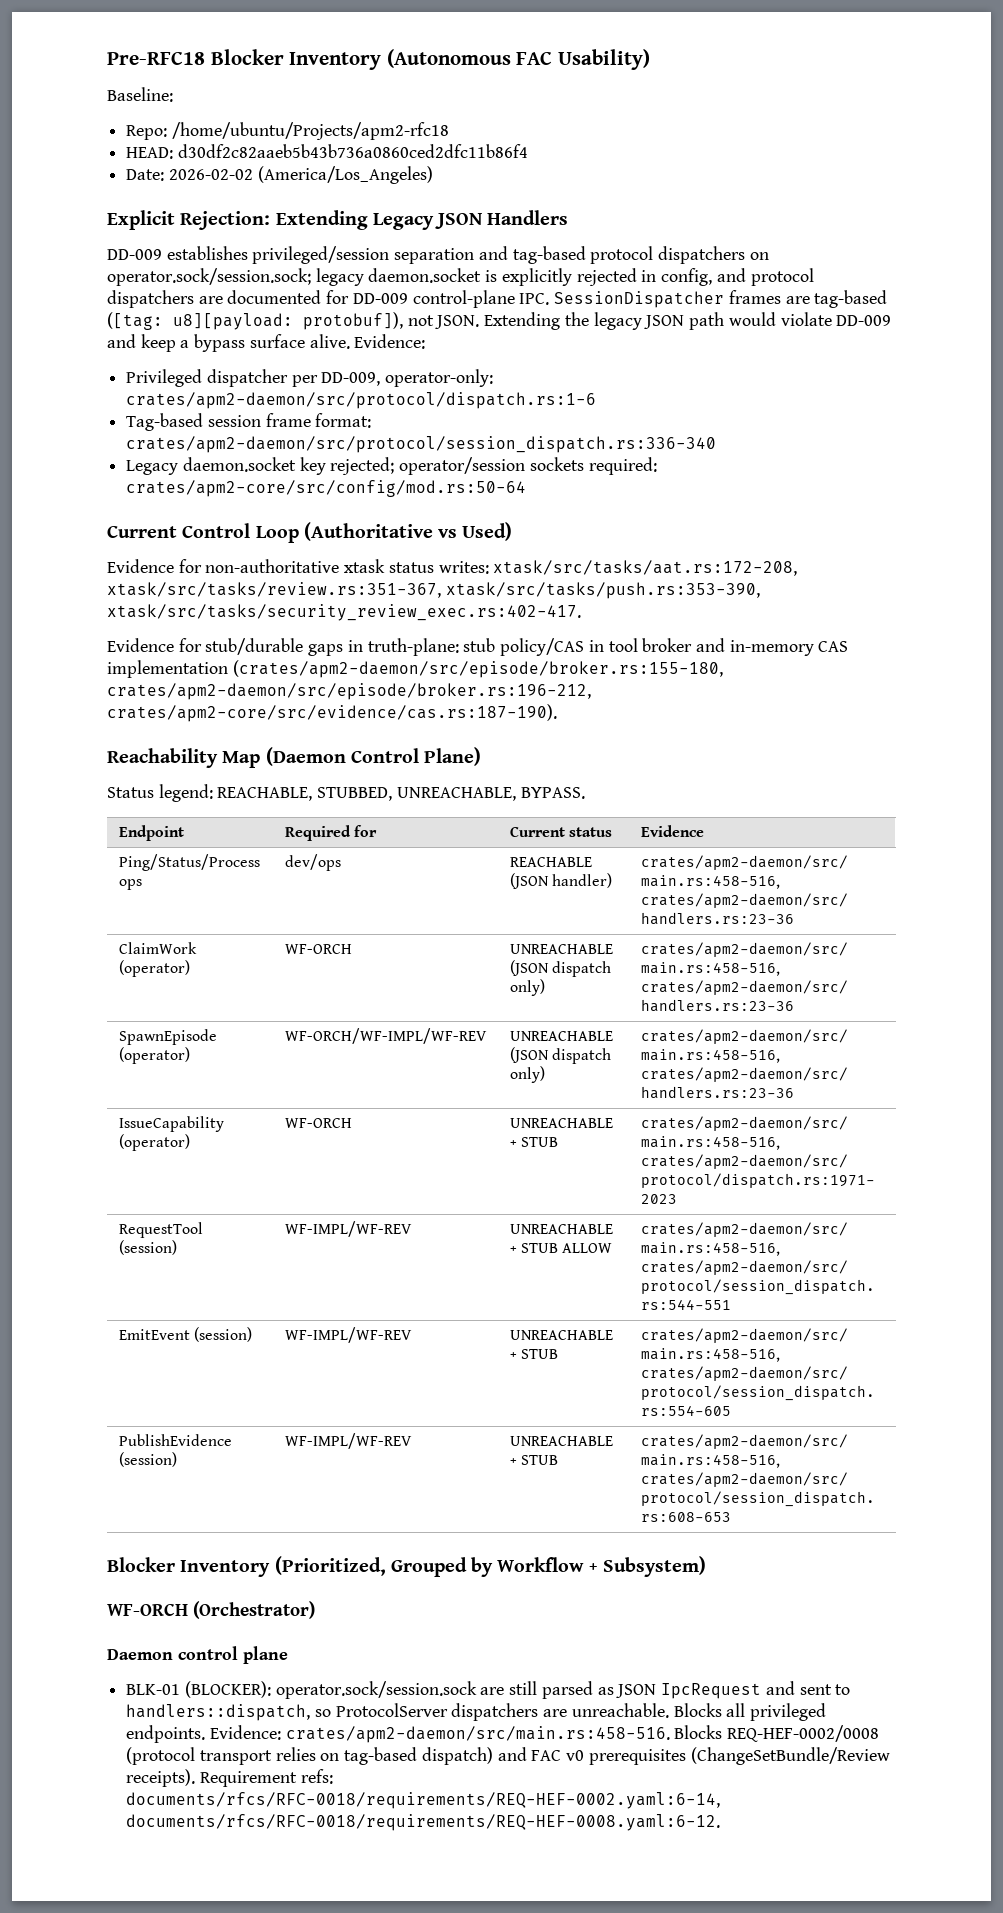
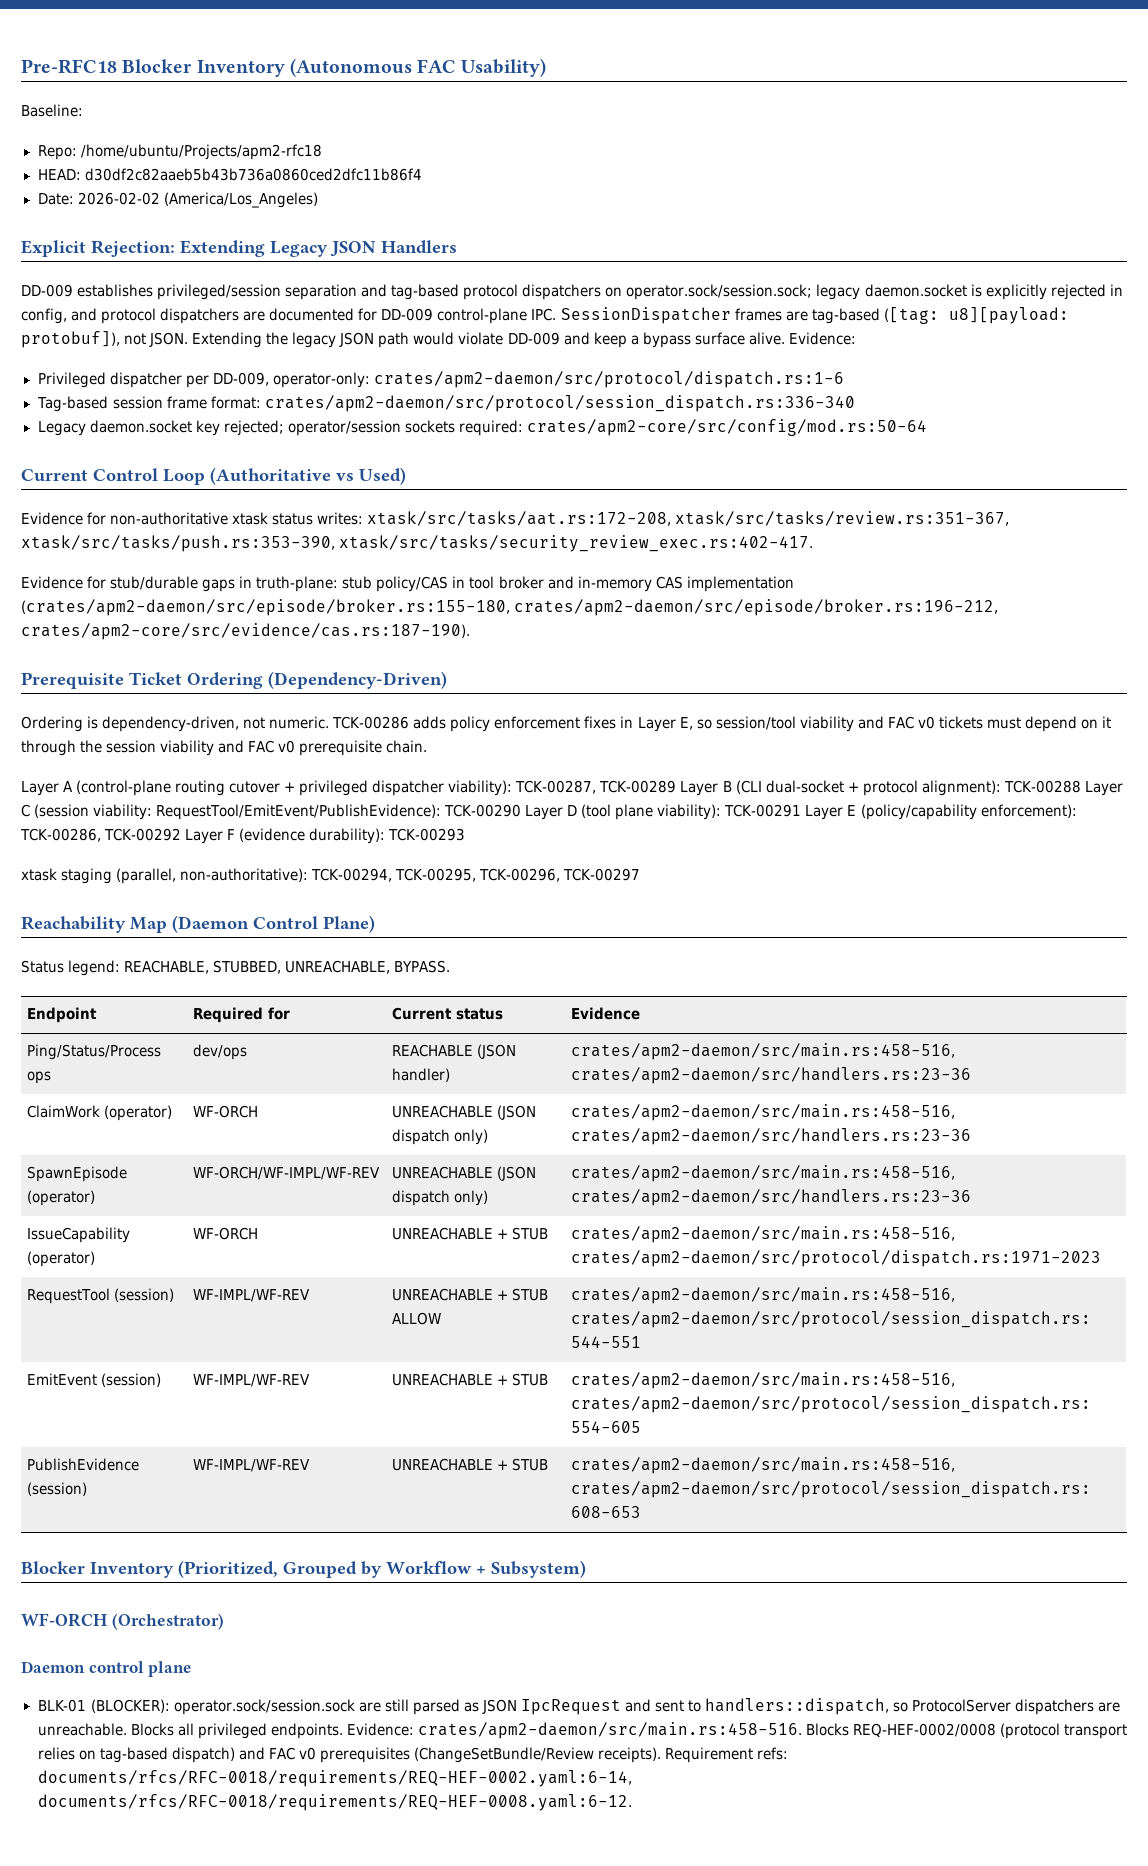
(557, 713) none -> [21,671,447,689] [21,716,1112,732] [21,740,428,756] [21,780,1123,796] [21,804,1077,820] [20,828,466,844] [21,868,641,884] // Prerequisite Ticket Ordering (Dependency-Driven) // Ordering is dependency-driven, not numeric. TCK-00286 adds policy enforcement fixes in Layer E, so session/tool viability and FAC v0 tickets must depend on it through the session viability and FAC v0 prerequisite chain. // Layer A (control-plane routing cutover + privileged dispatcher viability): TCK-00287, TCK-00289 Layer B (CLI dual-socket + protocol alignment): TCK-00288 Layer C (session viability: RequestTool/EmitEvent/PublishEvidence): TCK-00290 Layer D (tool plane viability): TCK-00291 Layer E (policy/capability enforcement): TCK-00286, TCK-00292 Layer F (evidence durability): TCK-00293 // xtask staging (parallel, non-authoritative): TCK-00294, TCK-00295, TCK-00296, TCK-00297

